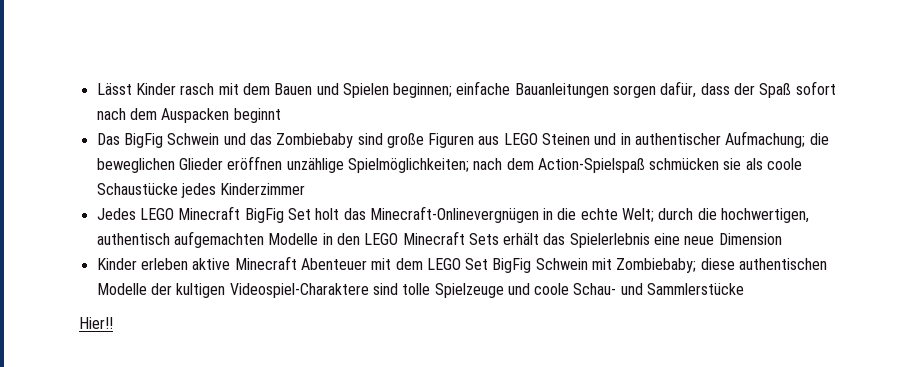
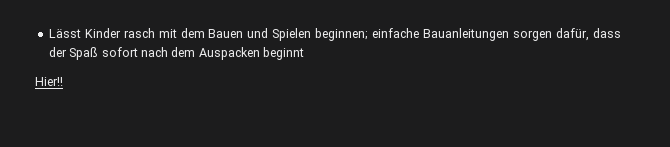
[96,131,829,148] [96,156,803,173] [96,183,306,198] [96,206,810,223] [96,231,782,248] [96,256,828,273] [96,283,745,298] // Das BigFig Schwein und das Zombiebaby sind große Figuren aus LEGO Steinen und in authentischer Aufmachung; die beweglichen Glieder eröffnen unzählige Spielmöglichkeiten; nach dem Action-Spielspaß schmücken sie als coole Schaustücke jedes Kinderzimmer // Jedes LEGO Minecraft BigFig Set holt das Minecraft-Onlinevergnügen in die echte Welt; durch die hochwertigen, authentisch aufgemachten Modelle in den LEGO Minecraft Sets erhält das Spielerlebnis eine neue Dimension // Kinder erleben aktive Minecraft Abenteuer mit dem LEGO Set BigFig Schwein mit Zombiebaby; diese authentischen Modelle der kultigen Videospiel-Charaktere sind tolle Spielzeuge und coole Schau- und Sammlerstücke -> (304, 53) none

